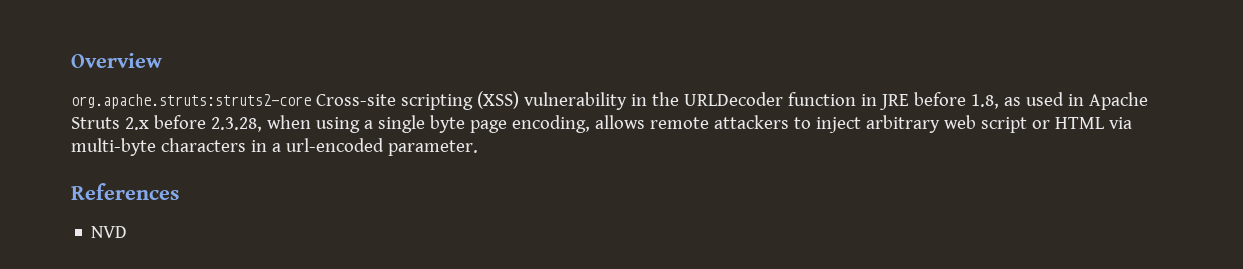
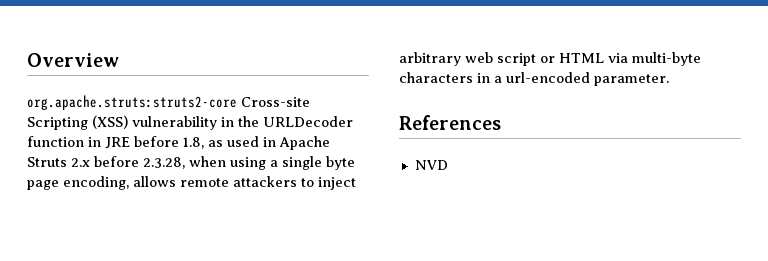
[400,94,473,110] scripting -> [27,117,88,130] Scripting

